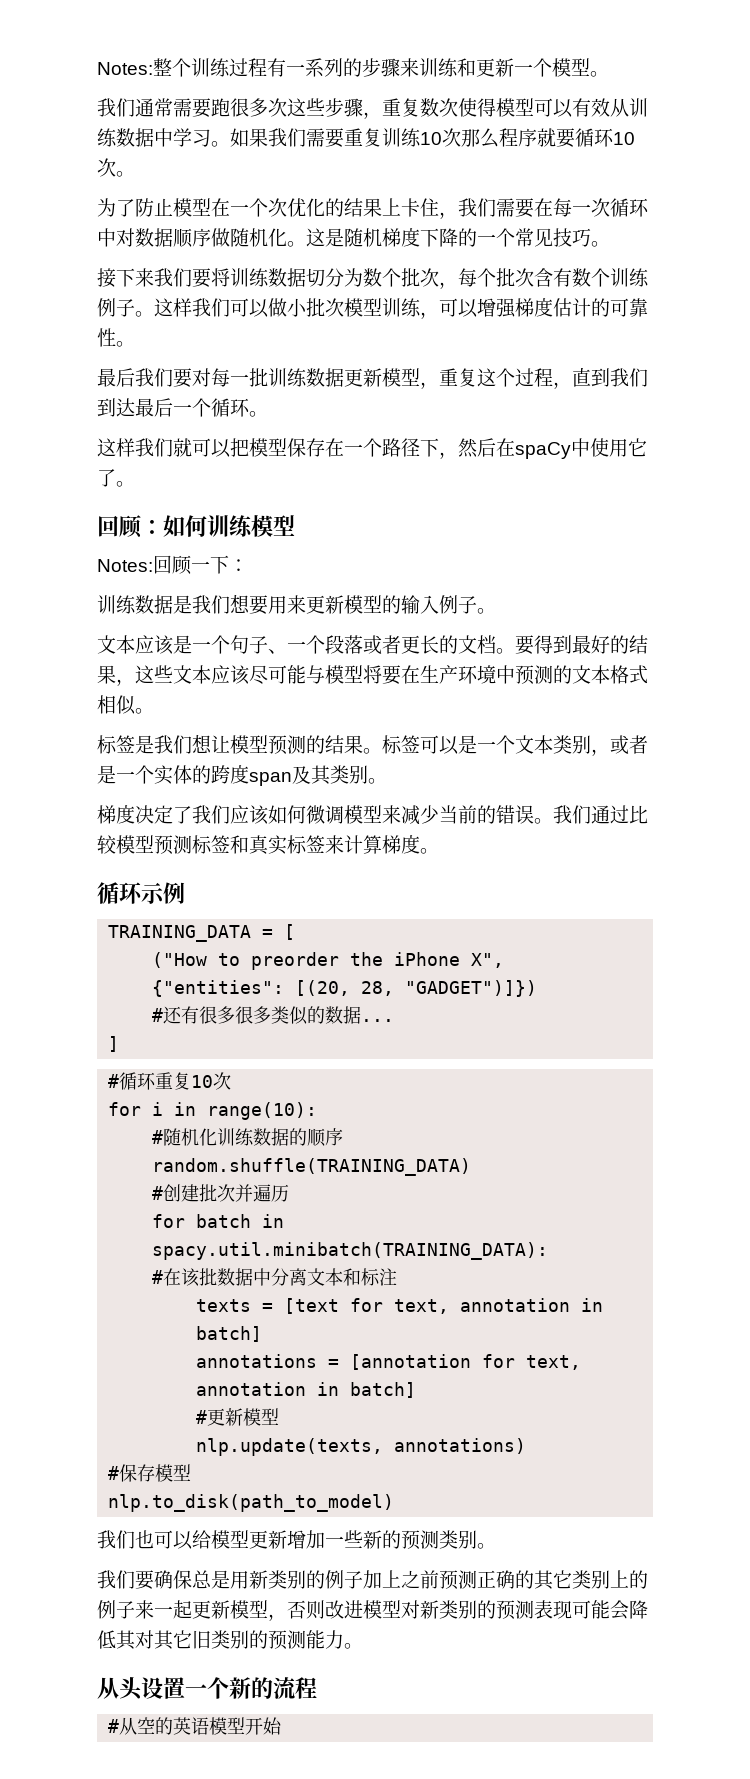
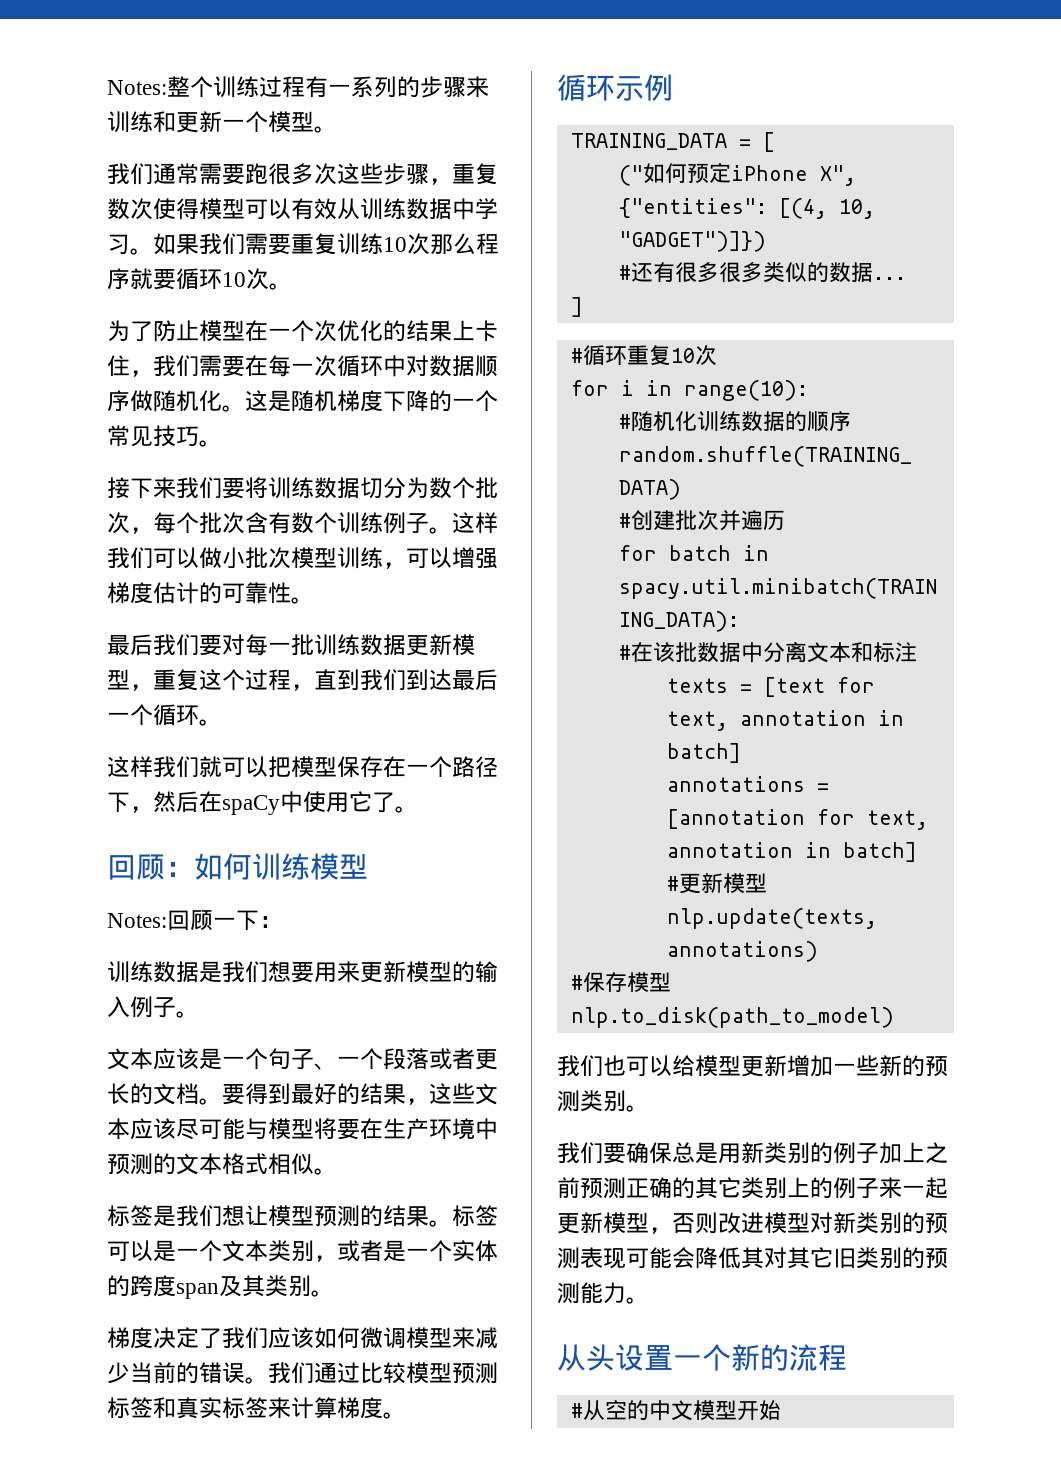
[152,952,384,970] ("How to preorder the -> [618,163,731,186] ("如何预定
[295,980,395,996] [(20, 28, -> [778,198,875,219] [(4, 10,
[173,1717,210,1735] 英语 -> [648,1400,693,1421] 中文

